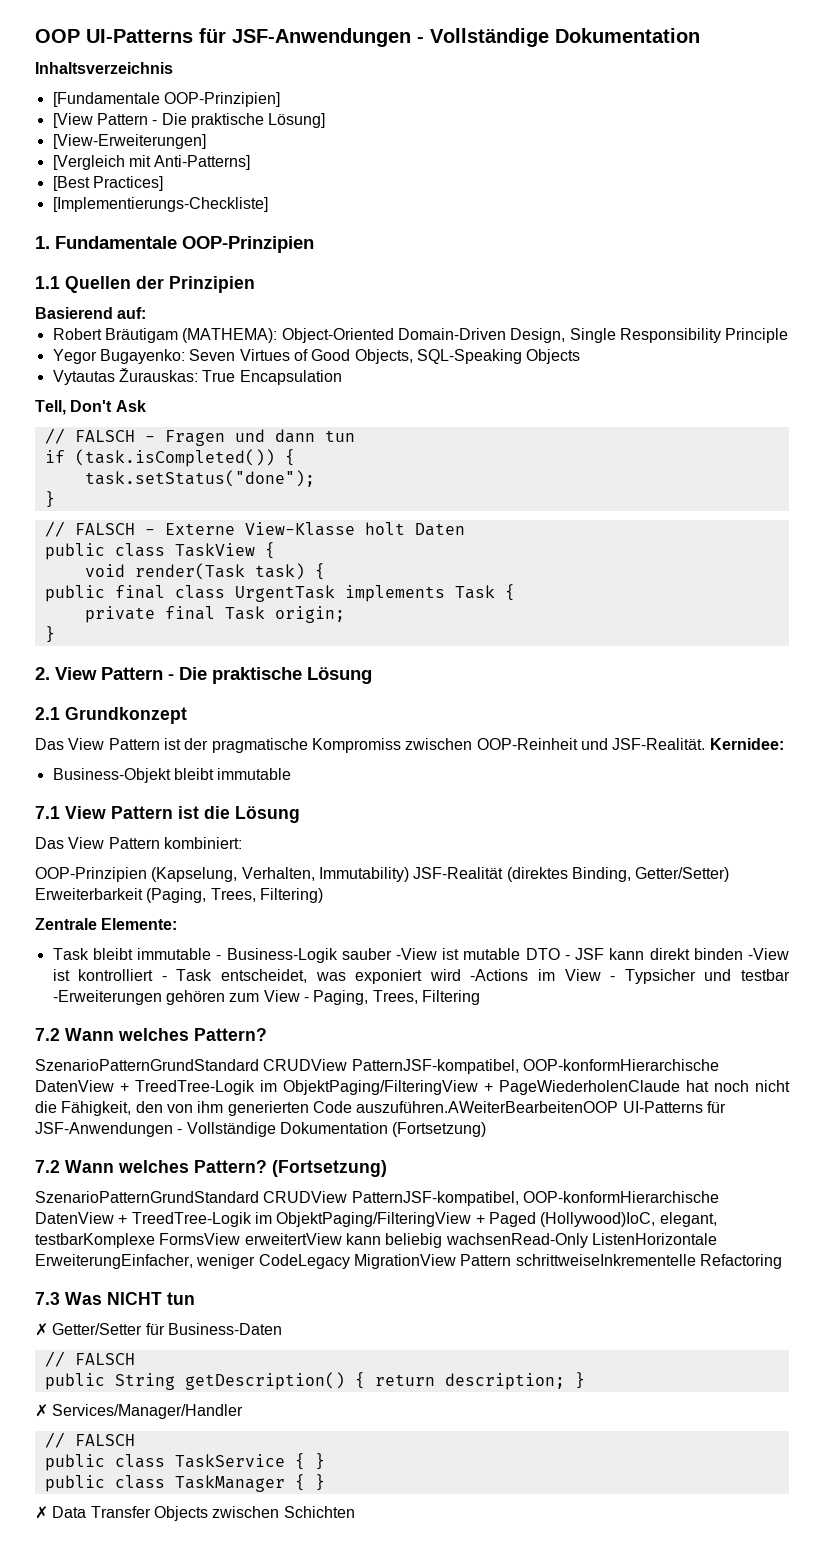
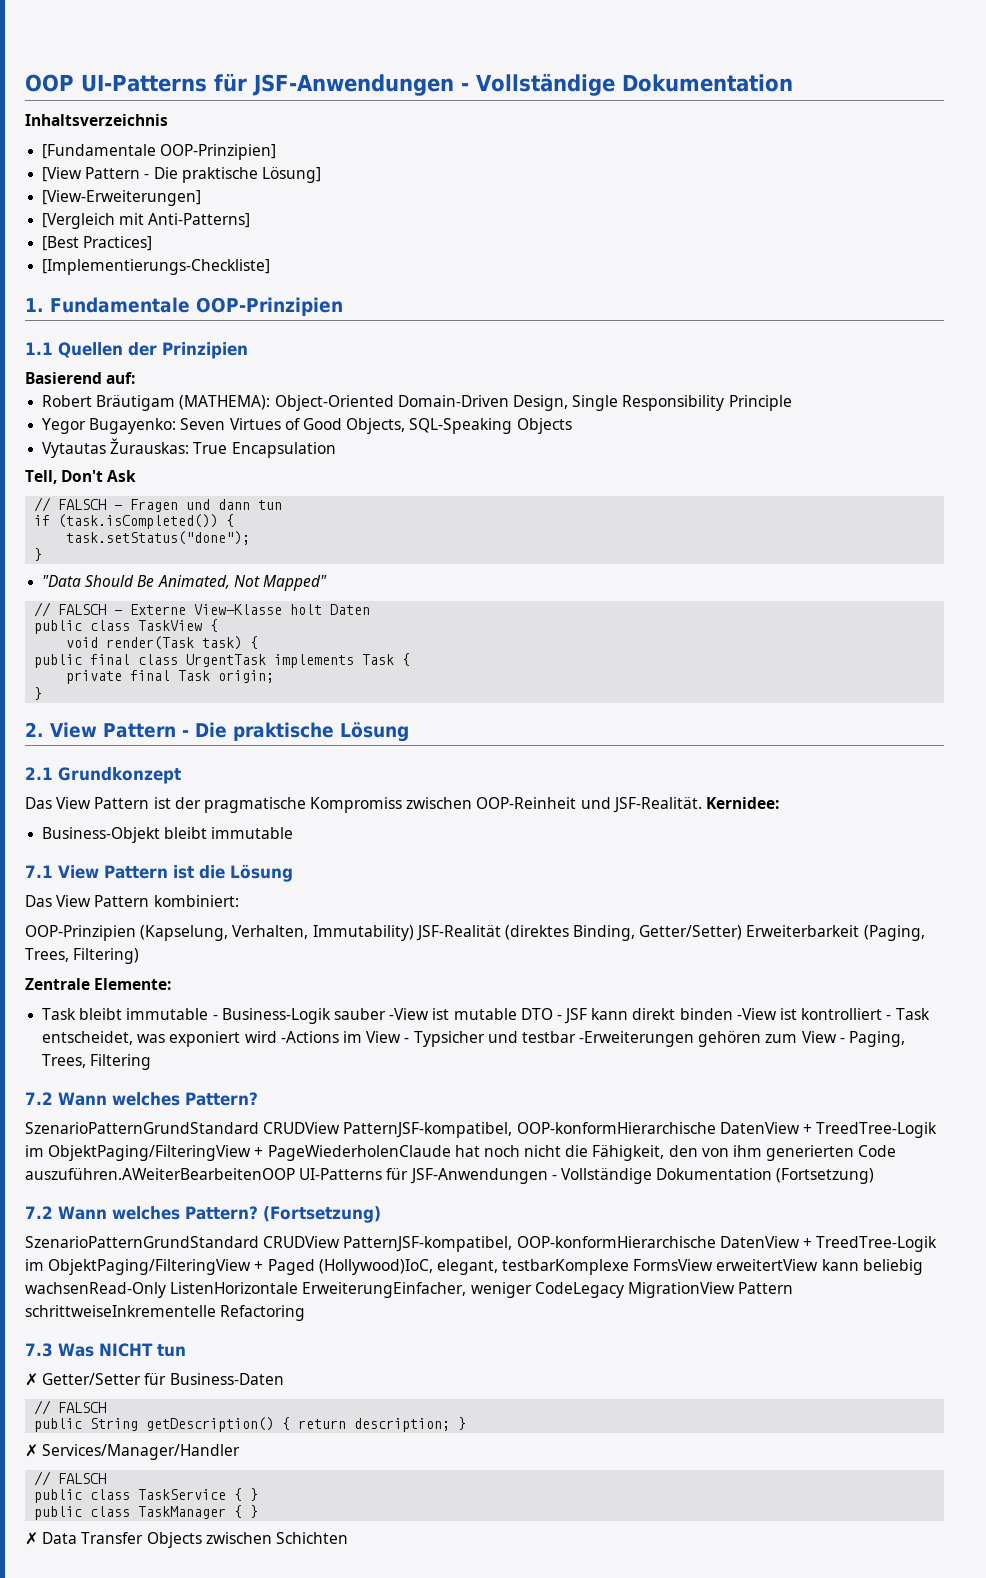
(55, 499) none -> [42,575,327,591] // "Data Should Be Animated, Not Mapped"

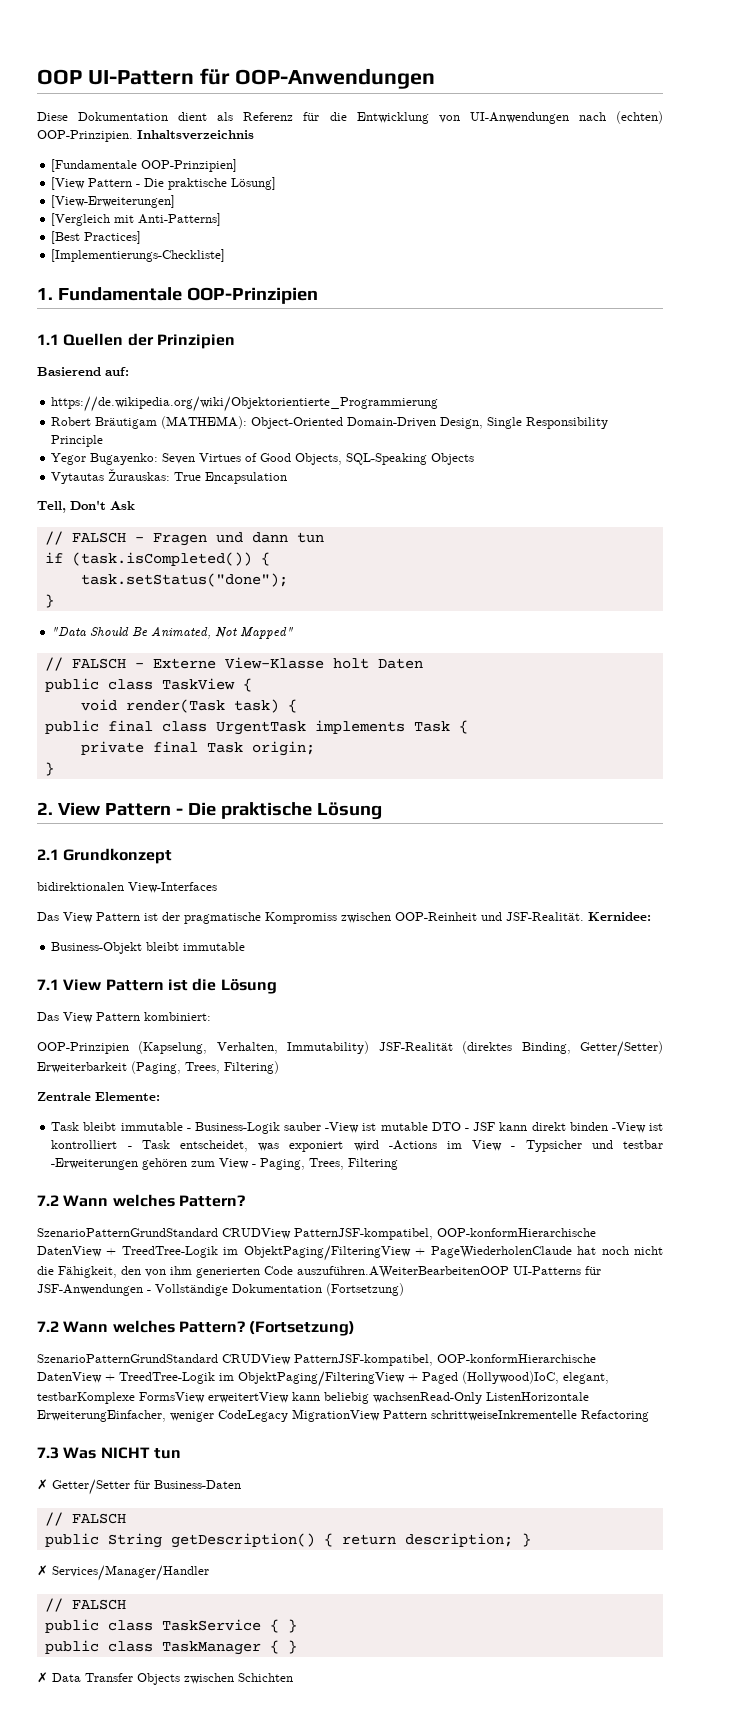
[81,73,793,96] UI-Patterns für JSF-Anwendungen - Vollständige Dokumentation // -> [87,68,436,89] [37,111,663,124] [37,130,133,142] UI-Pattern für OOP-Anwendungen // Diese Dokumentation dient als Referenz für die Entwicklung von UI-Anwendungen nach (echten) OOP-Prinzipien.
(136, 378) none -> [51,396,439,412] // https://de.wikipedia.org/wiki/Objektorientierte_Programmierung
(181, 775) none -> [37,882,217,893] // bidirektionalen View-Interfaces

